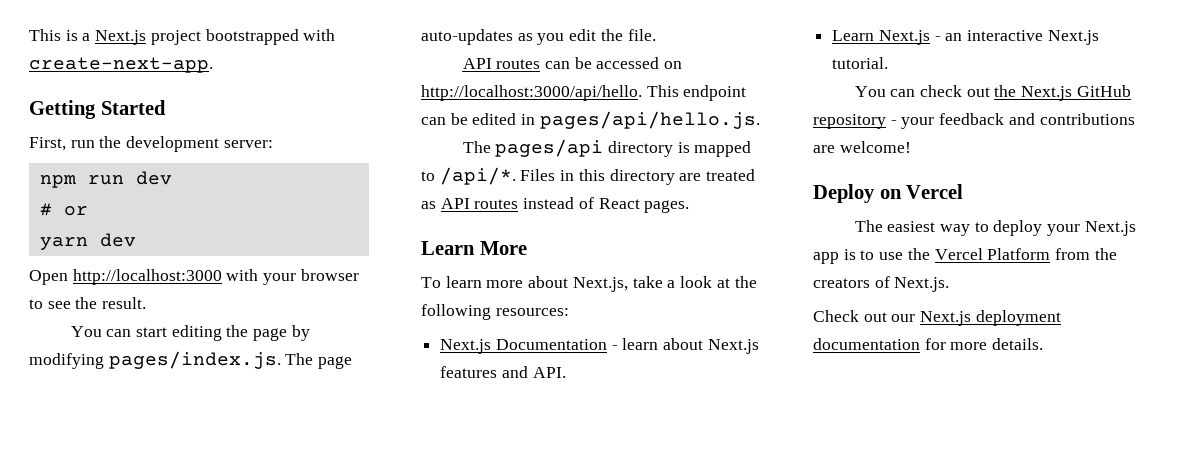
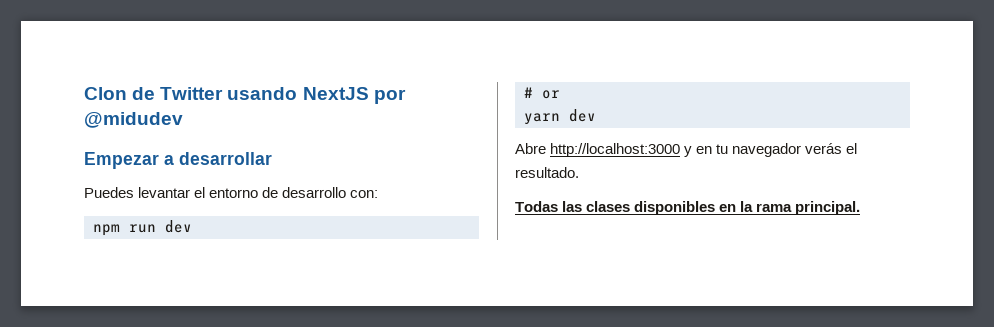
[29,29,336,45] [29,57,213,73] [29,100,166,119] [29,136,273,152] This is a Next.js project bootstrapped with create-next-app. // Getting Started // First, run the development server: -> [84,87,406,104] [84,112,183,128] [84,152,272,169] [84,187,379,198] Clon de Twitter usando NextJS por @midudev // Empezar a desarrollar // Puedes levantar el entorno de desarrollo con:
[29,269,359,285] [29,297,147,309] [70,325,310,341] [29,351,353,369] [421,29,656,45] [462,57,683,69] [421,85,747,101] [421,111,760,129] [462,139,752,157] [421,167,756,185] [421,197,690,213] [421,241,527,255] [421,276,757,292] [421,304,569,320] [440,338,759,354] [440,366,566,378] [832,30,1099,45] [832,57,889,69] [854,85,1131,101] [813,113,1135,129] [813,141,911,153] [813,184,964,203] [854,220,1136,236] [813,248,1117,264] [813,276,950,292] [813,310,1061,326] [813,338,1044,350] Open http://localhost:3000 with your browser to see the result. // You can start editing the page by modifying pages/index.js. The page auto-updates as you edit the file. // API routes can be accessed on http://localhost:3000/api/hello. This endpoint can be edited in pages/api/hello.js. // The pages/api directory is mapped to /api/*. Files in this directory are treated as API routes instead of React pages. // Learn More // To learn more about Next.js, take a look at the following resources: // Next.js Documentation - learn about Next.js features and API. // Learn Next.js - an interactive Next.js tutorial. // You can check out the Next.js GitHub repository - your feedback and contributions are welcome! // Deploy on Vercel // The easiest way to deploy your Next.js app is to use the Vercel Platform from the creators of Next.js. // Check out our Next.js deployment documentation for more details. -> [515,143,858,157] [515,167,579,178] [515,201,861,215] Abre http://localhost:3000 y en tu navegador verás el resultado. // Todas las clases disponibles en la rama principal.

